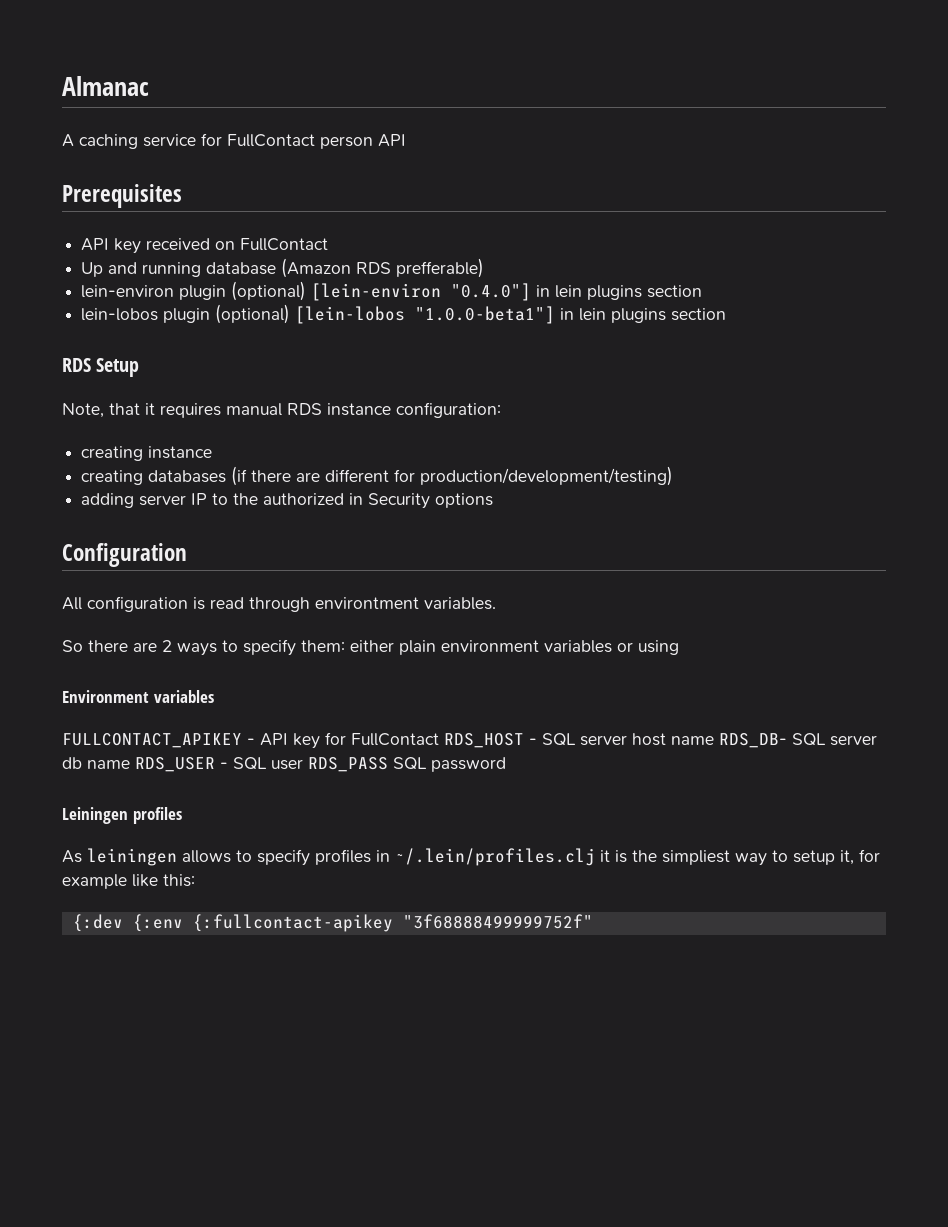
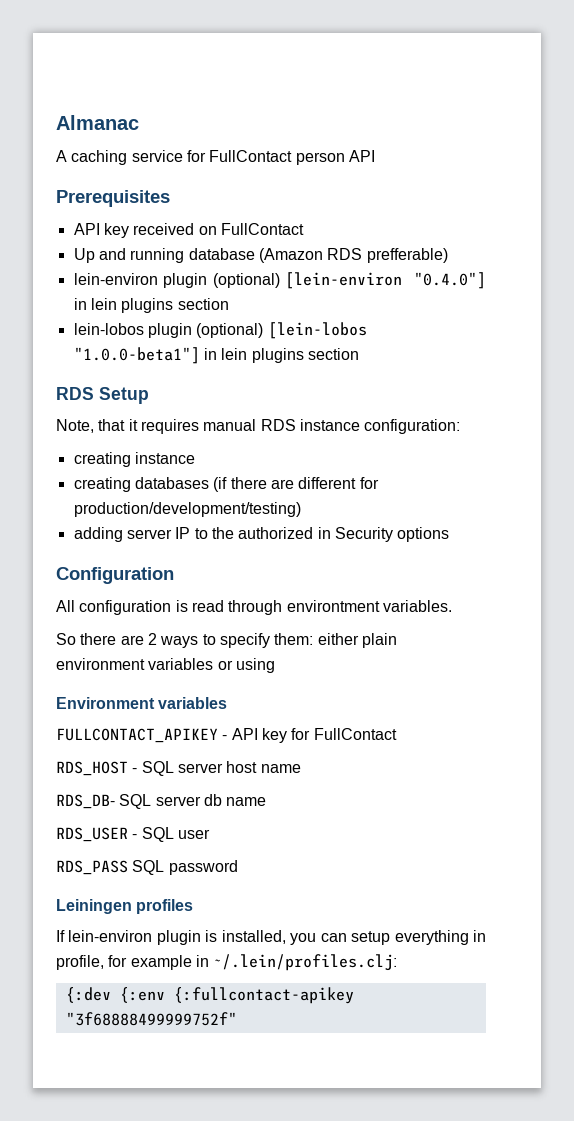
(439, 739) none -> (397, 734) //
(714, 740) none -> (301, 768) //
(130, 764) none -> (267, 801) //
(303, 764) none -> (210, 834) //
[62,848,880,866] [62,874,195,889] As leiningen allows to specify profiles in ~/.lein/profiles.clj it is the simpliest way to setup it, for example like this: -> [56,930,487,945] [56,954,398,971] If lein-environ plugin is installed, you can setup everything in profile, for example in ~/.lein/profiles.clj:

